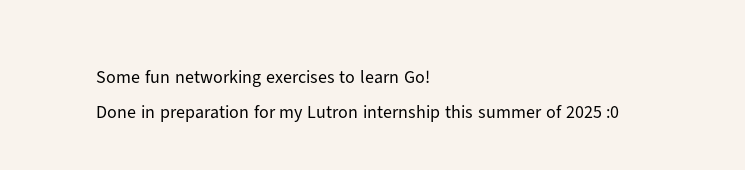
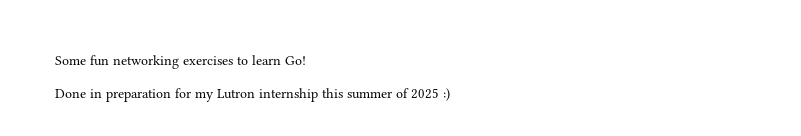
[606,106,620,118] :0 -> [443,88,450,101] :)

